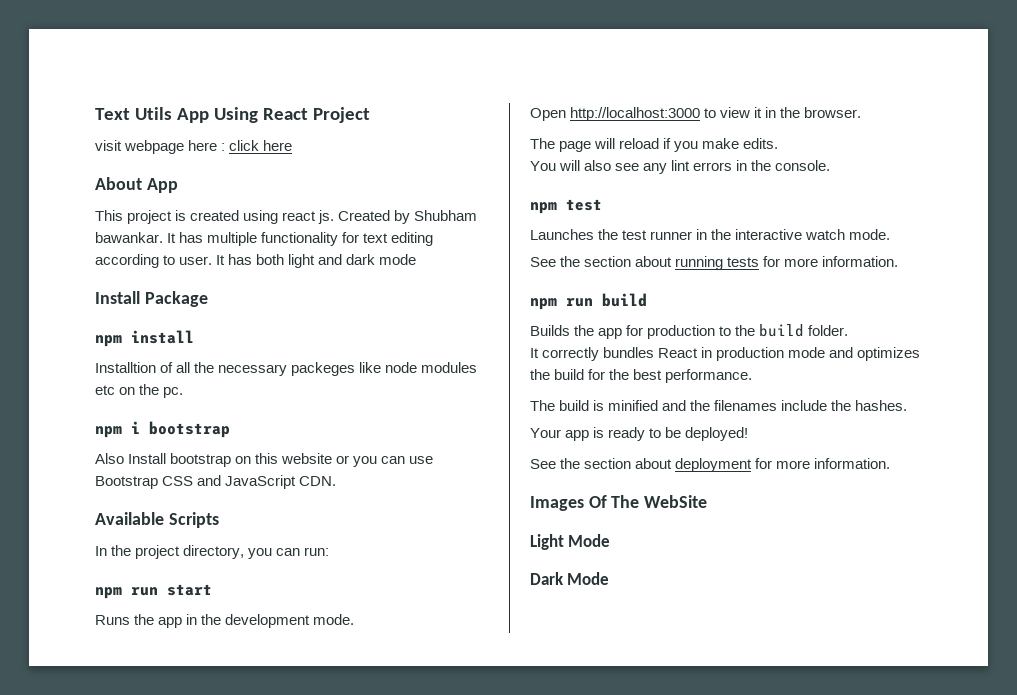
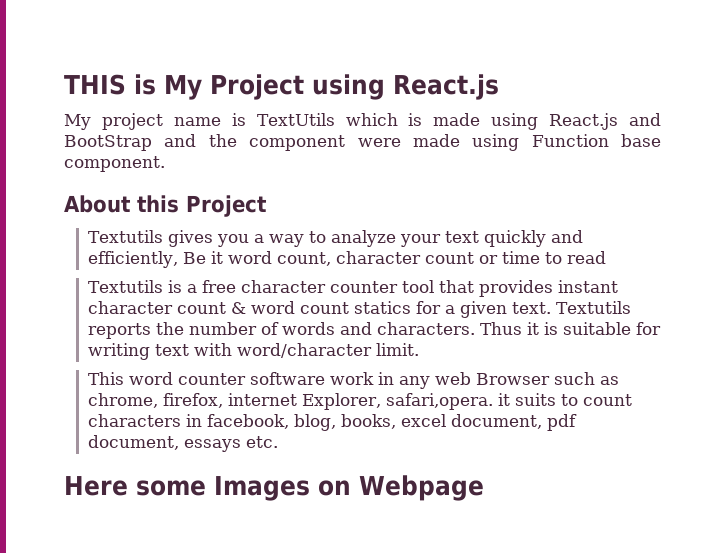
[95,107,370,123] [95,140,293,154] [95,177,178,193] [95,210,478,224] [95,232,434,246] [95,254,417,268] [95,291,208,307] [95,330,194,347] [95,362,478,376] [95,384,184,398] [95,421,230,438] [95,453,434,467] [95,475,337,489] [95,512,219,528] [95,545,330,559] [95,584,212,599] [95,614,355,628] [530,107,862,121] [530,138,779,152] [530,160,831,174] [530,199,602,214] [530,229,891,240] [530,256,899,270] [530,293,647,310] [530,324,849,339] [530,347,921,361] [530,369,753,383] [530,400,908,411] [530,427,749,441] [530,458,891,472] [530,495,708,511] [530,534,611,550] [530,572,610,585] Text Utils App Using React Project // visit webpage here : click here // About App // This project is created using react js. Created by Shubham bawankar. It has multiple functionality for text editing according to user. It has both light and dark mode // Install Package // npm install // Installtion of all the necessary packeges like node modules etc on the pc. // npm i bootstrap // Also Install bootstrap on this website or you can use Bootstrap CSS and JavaScript CDN. // Available Scripts // In the project directory, you can run: // npm run start // Runs the app in the development mode. // Open http://localhost:3000 to view it in the browser. // The page will reload if you make edits. // You will also see any lint errors in the console. // npm test // Launches the test runner in the interactive watch mode. // See the section about running tests for more information. // npm run build // Builds the app for production to the build folder. // It correctly bundles React in production mode and optimizes the build for the best performance. // The build is minified and the filenames include the hashes. // Your app is ready to be deployed! // See the section about deployment for more information. // Images Of The WebSite // Light Mode // Dark Mode -> [64,74,499,100] [64,113,661,130] [64,134,661,151] [64,156,165,172] [64,195,267,217] [87,230,583,247] [87,251,606,268] [87,280,618,297] [87,301,631,318] [87,322,661,339] [87,343,419,360] [87,372,619,389] [87,393,632,410] [87,414,577,431] [87,435,278,452] [64,475,484,501] THIS is My Project using React.js // My project name is TextUtils which is made using React.js and BootStrap and the component were made using Function base component. // About this Project // Textutils gives you a way to analyze your text quickly and efficiently, Be it word count, character count or time to read // Textutils is a free character counter tool that provides instant character count & word count statics for a given text. Textutils reports the number of words and characters. Thus it is suitable for writing text with word/character limit. // This word counter software work in any web Browser such as chrome, firefox, internet Explorer, safari,opera. it suits to count characters in facebook, blog, books, excel document, pdf document, essays etc. // Here some Images on Webpage

